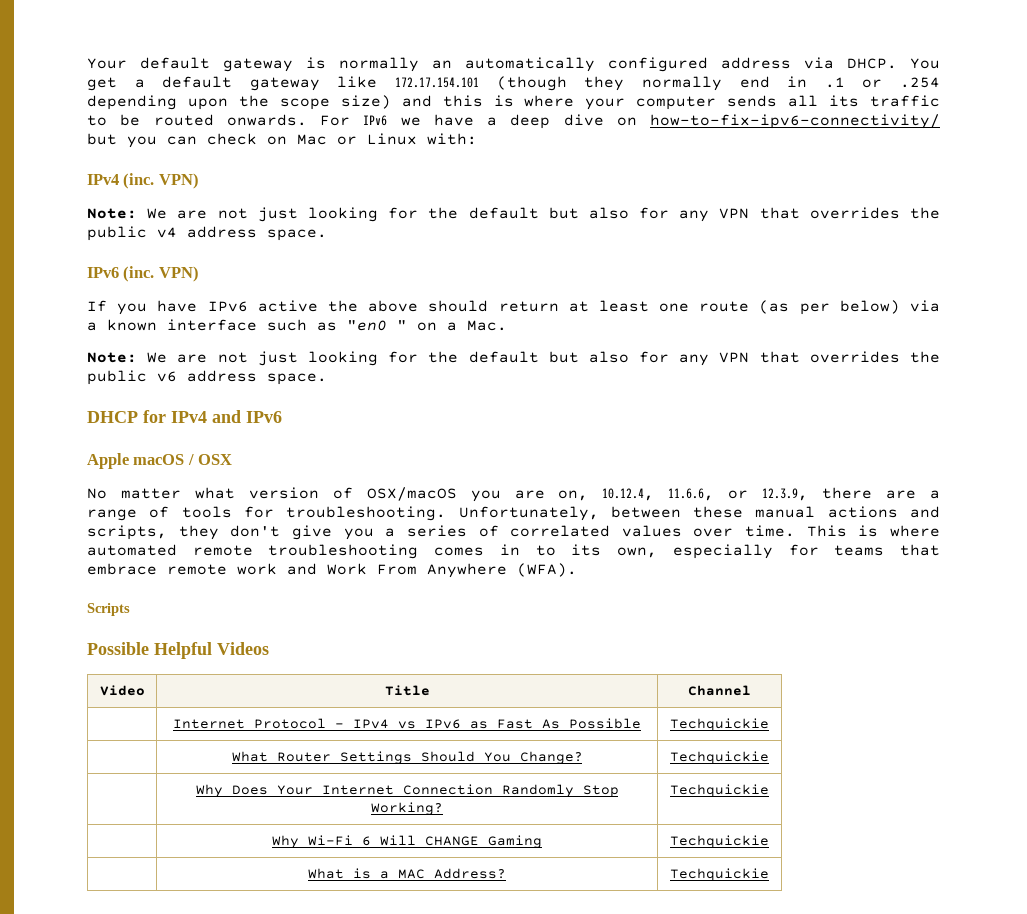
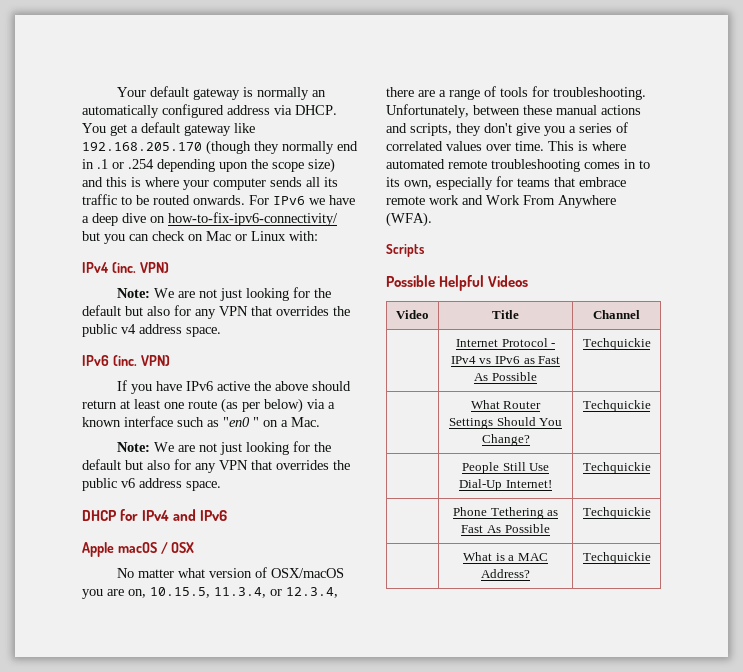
[395,77,480,88] 172.17.154.101 -> [82,142,202,151] 192.168.205.170
[602,488,809,501] 10.12.4, 11.6.6, or 12.3.9, -> [150,587,338,598] 10.15.5, 11.3.4, or 12.3.4,
[195,784,619,797] [371,802,443,815] [670,784,769,797] [272,835,542,848] Why Does Your Internet Connection Randomly Stop Working? | Techquickie // | Why Wi-Fi 6 Will CHANGE Gaming -> [461,462,550,474] [459,479,552,491] [582,462,651,474] [452,507,559,519] [461,524,550,533] People Still Use Dial-Up Internet! | Techquickie // | Phone Tethering as Fast As Possible

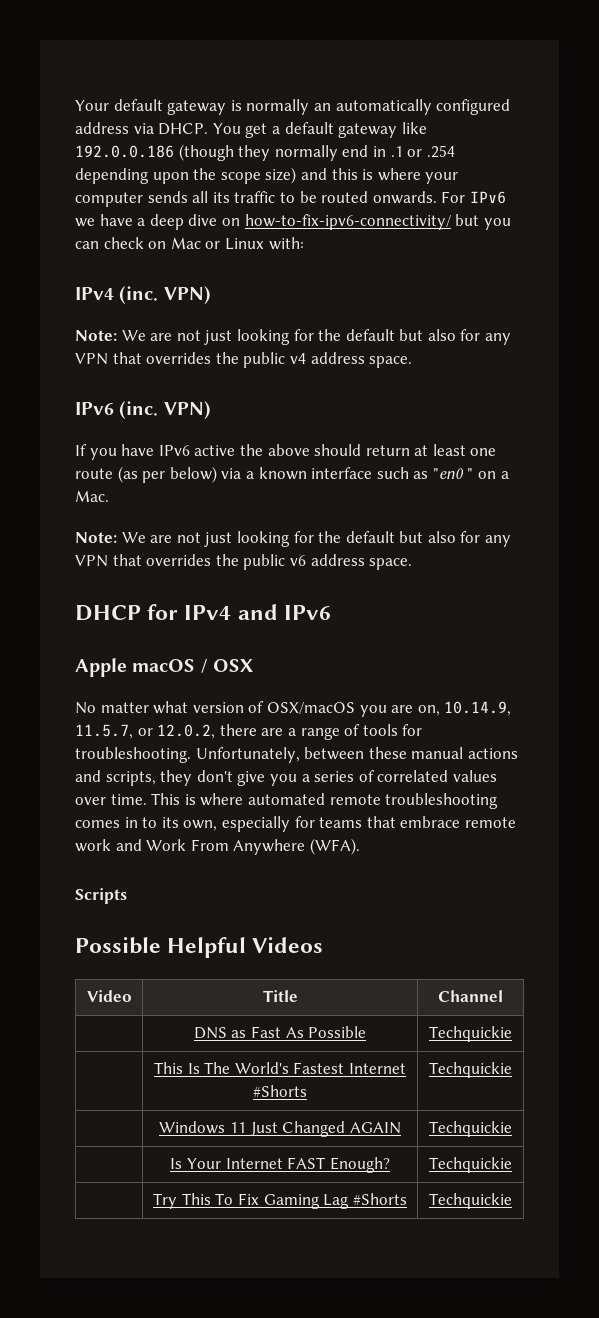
[82,142,202,151] 192.168.205.170 -> [75,145,174,158] 192.0.0.186
[150,587,338,598] 10.15.5, 11.3.4, or 12.3.4, -> [444,701,512,716] [75,724,216,739] 10.14.9, 11.5.7, or 12.0.2,
[455,338,556,347] [450,356,561,364] [474,372,537,381] [582,338,651,350] [470,400,542,409] [448,417,563,429] [481,434,530,446] [582,400,651,412] [461,462,550,474] [459,479,552,491] [582,462,651,474] [452,507,559,519] [461,524,550,533] [582,507,651,519] [463,552,548,561] [481,569,530,578] Internet Protocol - IPv4 vs IPv6 as Fast As Possible | Techquickie // | What Router Settings Should You Change? | Techquickie // | People Still Use Dial-Up Internet! | Techquickie // | Phone Tethering as Fast As Possible | Techquickie // | What is a MAC Address? -> [193,1026,367,1039] [429,1026,512,1042] [154,1062,406,1074] [253,1085,307,1097] [429,1062,512,1078] [159,1121,401,1137] [429,1121,512,1137] [170,1157,390,1173] [429,1157,512,1173] [153,1193,407,1209] DNS as Fast As Possible | Techquickie // | This Is The World's Fastest Internet #Shorts | Techquickie // | Windows 11 Just Changed AGAIN | Techquickie // | Is Your Internet FAST Enough? | Techquickie // | Try This To Fix Gaming Lag #Shorts

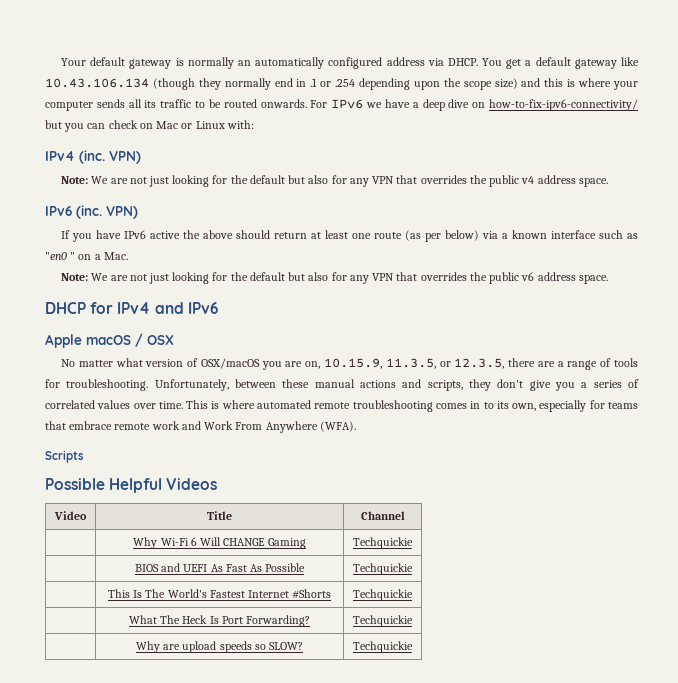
[75,145,174,158] 192.0.0.186 -> [45,78,149,88] 10.43.106.134
[444,701,512,716] [75,724,216,739] 10.14.9, 11.5.7, or 12.0.2, -> [324,358,505,369] 10.15.9, 11.3.5, or 12.3.5,
[193,1027,247,1039] DNS as -> [133,537,306,549] [353,537,413,549] [134,563,223,572] Why Wi-Fi 6 Will CHANGE Gaming | Techquickie // | BIOS and UEFI As
[159,1121,401,1137] [429,1121,512,1137] [170,1157,390,1173] [429,1157,512,1173] [153,1193,407,1209] Windows 11 Just Changed AGAIN | Techquickie // | Is Your Internet FAST Enough? | Techquickie // | Try This To Fix Gaming Lag #Shorts -> [128,615,311,627] [353,615,413,627] [135,641,304,653] What The Heck Is Port Forwarding? | Techquickie // | Why are upload speeds so SLOW?

